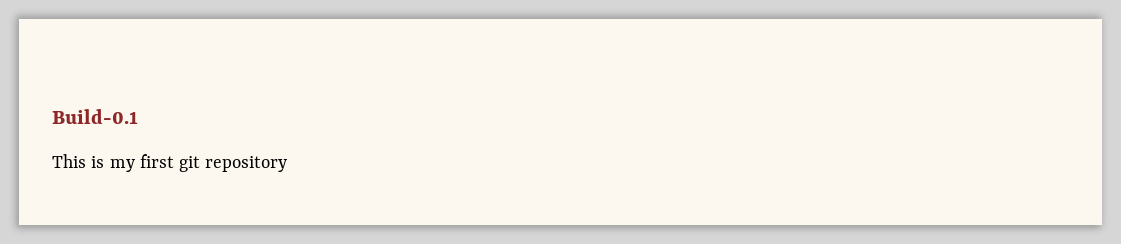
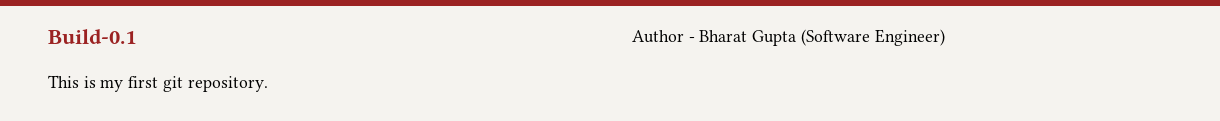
[205,156,288,172] repository -> [187,76,268,92] [632,29,945,46] repository. // Author - Bharat Gupta (Software Engineer)

